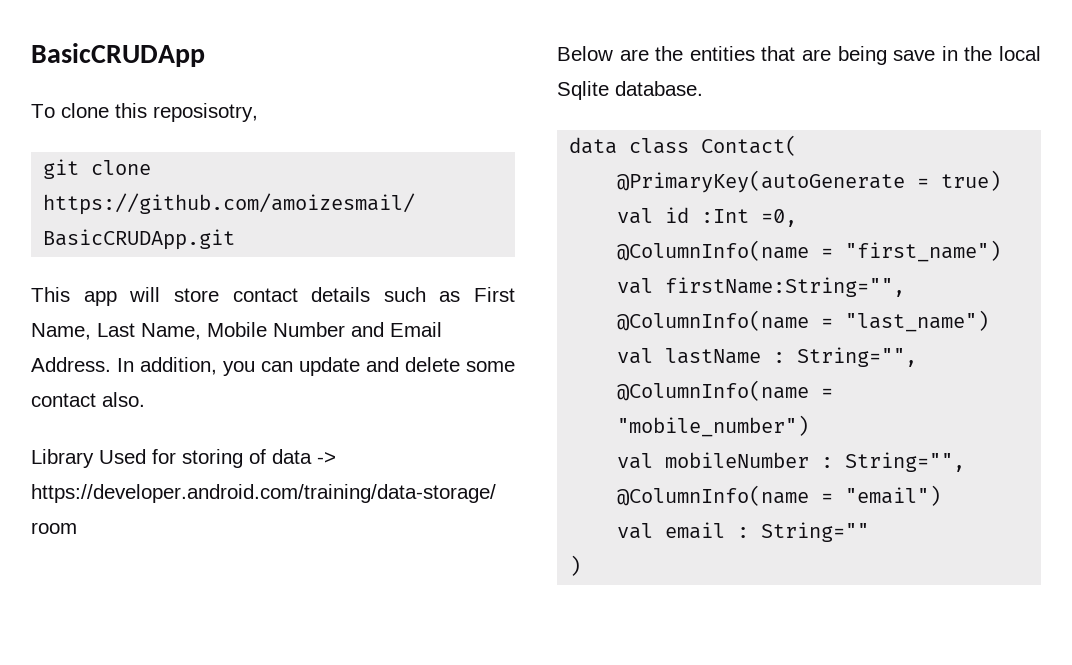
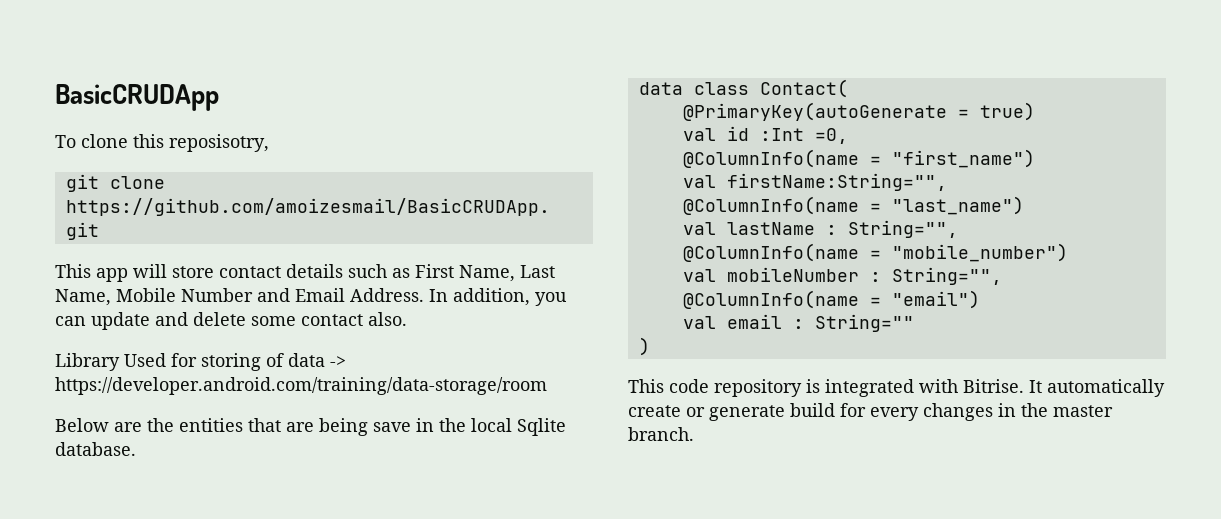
(582, 565) none -> [628,379,1165,397] [628,403,1113,421] [628,427,694,441] // This code repository is integrated with Bitrise. It automatically create or generate build for every changes in the master branch.

